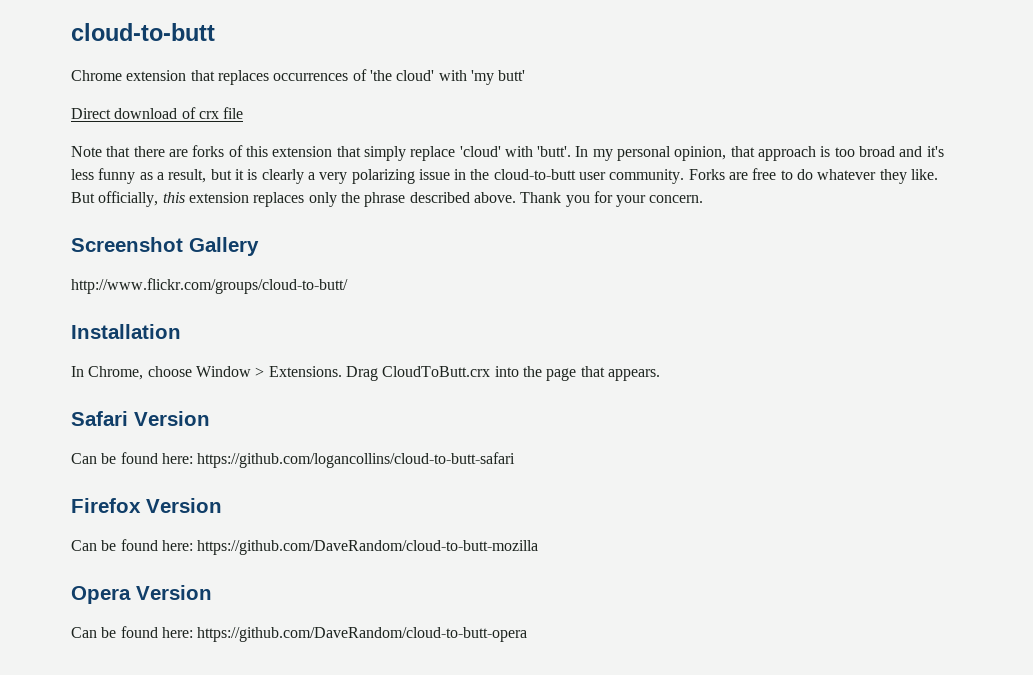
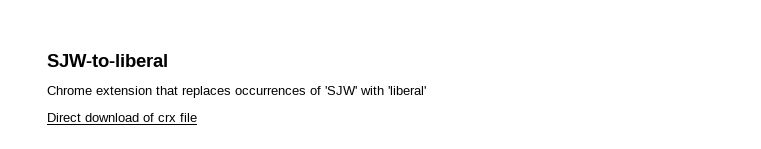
[71,23,215,41] cloud-to-butt -> [47,54,168,67] SJW-to-liberal
[369,70,526,85] 'the cloud' with 'my butt' -> [325,86,426,95] 'SJW' with 'liberal'
[71,145,944,161] [71,168,939,184] [71,191,704,207] [71,237,259,256] [71,278,348,294] [71,324,181,339] [71,366,660,381] [71,411,210,426] [71,452,516,468] [71,498,222,513] [71,539,539,555] [71,585,212,604] [71,626,528,642] // Note that there are forks of this extension that simply replace 'cloud' with 'butt'. In my personal opinion, that approach is too broad and it's less funny as a result, but it is clearly a very polarizing issue in the cloud-to-butt user community. Forks are free to do whatever they like. But officially, this extension replaces only the phrase described above. Thank you for your concern. // Screenshot Gallery // http://www.flickr.com/groups/cloud-to-butt/ // Installation // In Chrome, choose Window > Extensions. Drag CloudToButt.crx into the page that appears. // Safari Version // Can be found here: https://github.com/logancollins/cloud-to-butt-safari // Firefox Version // Can be found here: https://github.com/DaveRandom/cloud-to-butt-mozilla // Opera Version // Can be found here: https://github.com/DaveRandom/cloud-to-butt-opera -> (197, 117) none

